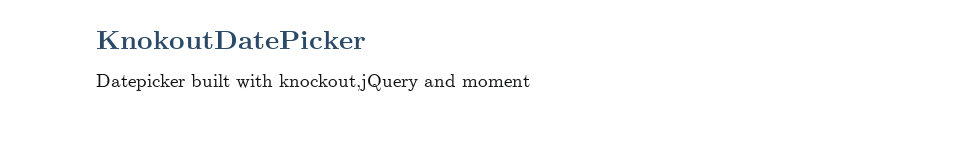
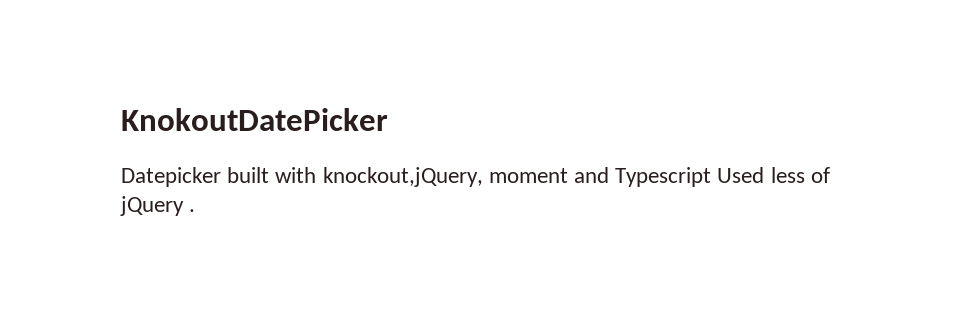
[279,74,530,91] knockout,jQuery and moment -> [322,167,830,187] [120,196,196,216] knockout,jQuery, moment and Typescript Used less of jQuery .

